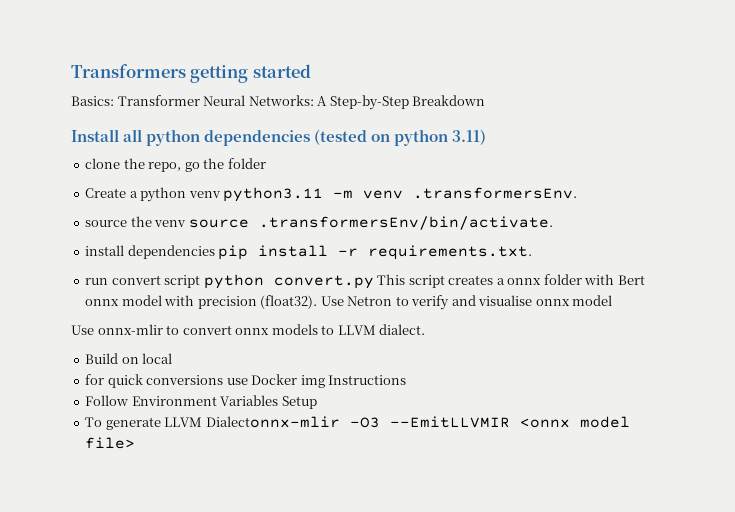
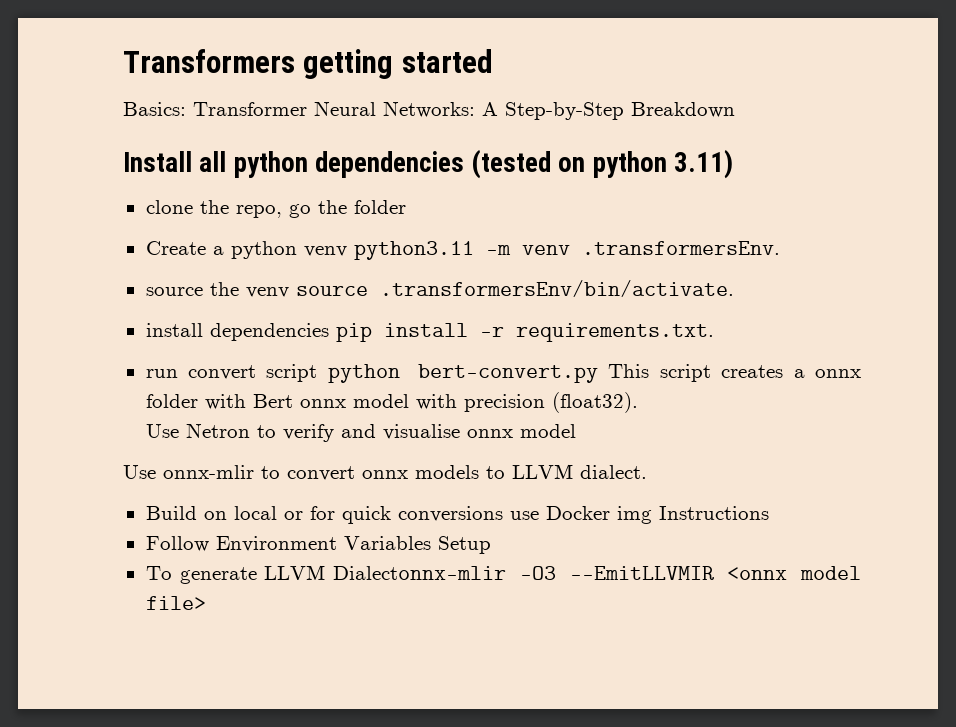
[273,275,374,289] convert.py -> [417,364,598,383] bert-convert.py
(318, 302) none -> (638, 402) //
(173, 358) // -> [283,511,303,520] or

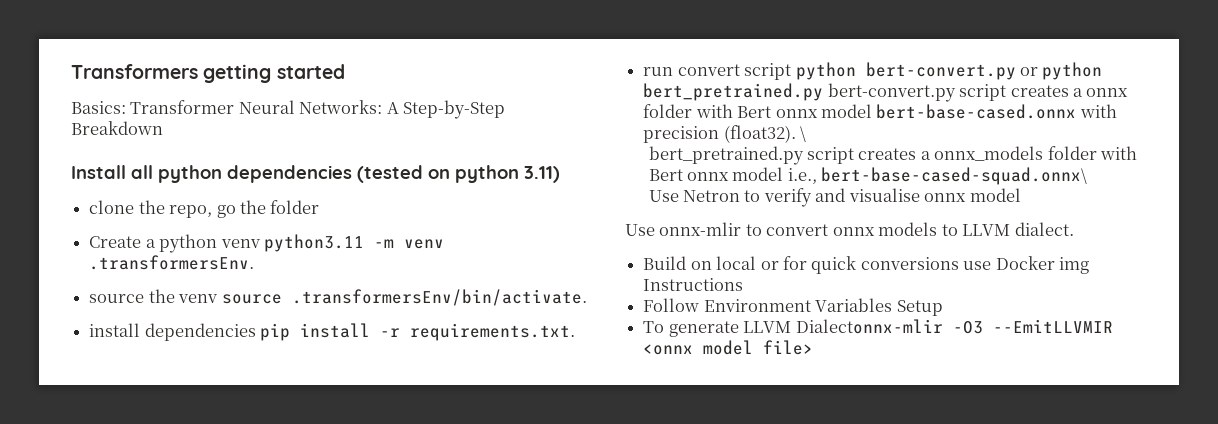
[608,364,650,378] This -> [1019,62,1103,80] [643,83,956,102] or python bert_pretrained.py bert-convert.py
(409, 401) none -> [876,104,1077,119] bert-base-cased.onnx
(638, 402) none -> [800,126,807,142] [648,146,1138,165] [648,167,1088,185] \ // bert_pretrained.py script creates a onnx_models folder with Bert onnx model i.e., bert-base-cased-squad.onnx\

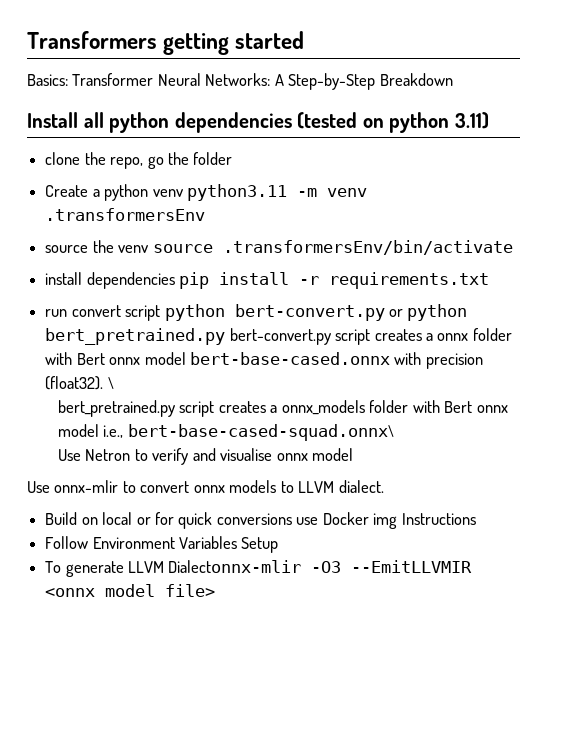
[89,255,255,270] .transformersEnv. -> [45,208,206,221] .transformersEnv
[291,289,587,306] .transformersEnv/bin/activate. -> [222,240,513,255] .transformersEnv/bin/activate
[410,323,576,341] requirements.txt. -> [329,272,490,289] requirements.txt

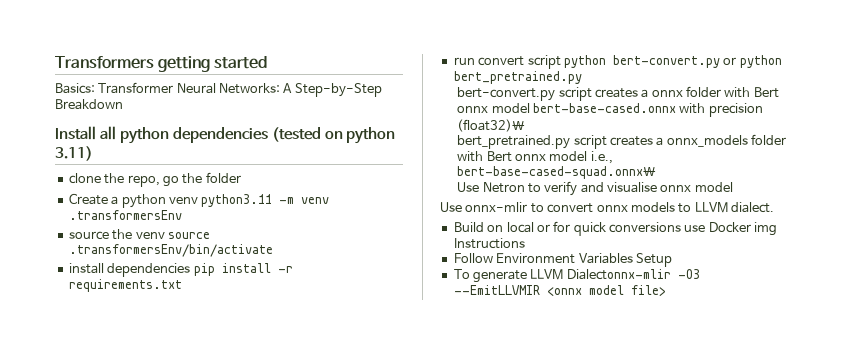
(226, 336) none -> (582, 77) //
[45,376,114,390] (float32). \ -> [457,119,526,132] (float32)\

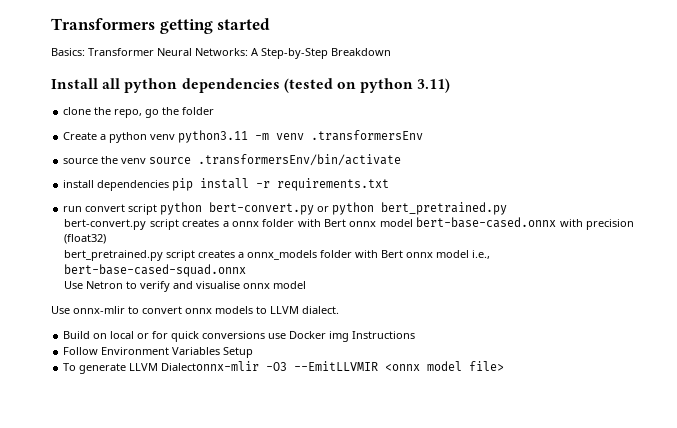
[457,119,526,132] (float32)\ -> [64,234,107,244] (float32)
[457,166,657,179] bert-base-cased-squad.onnx\ -> [64,264,247,277] bert-base-cased-squad.onnx

